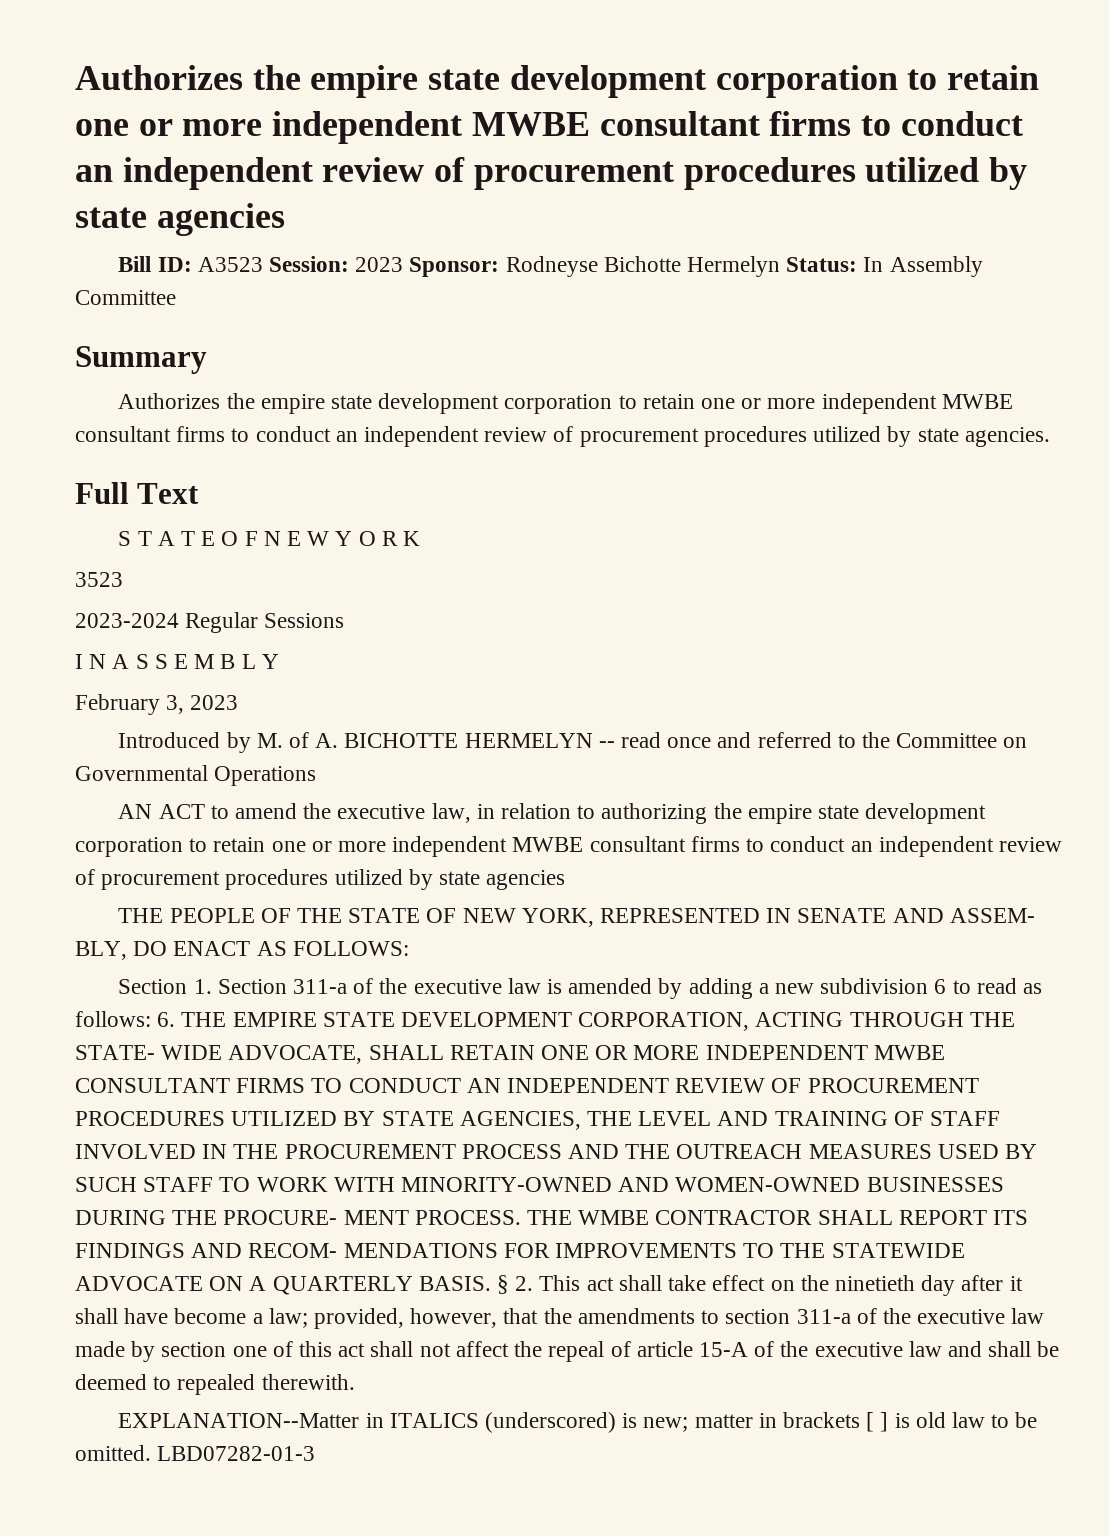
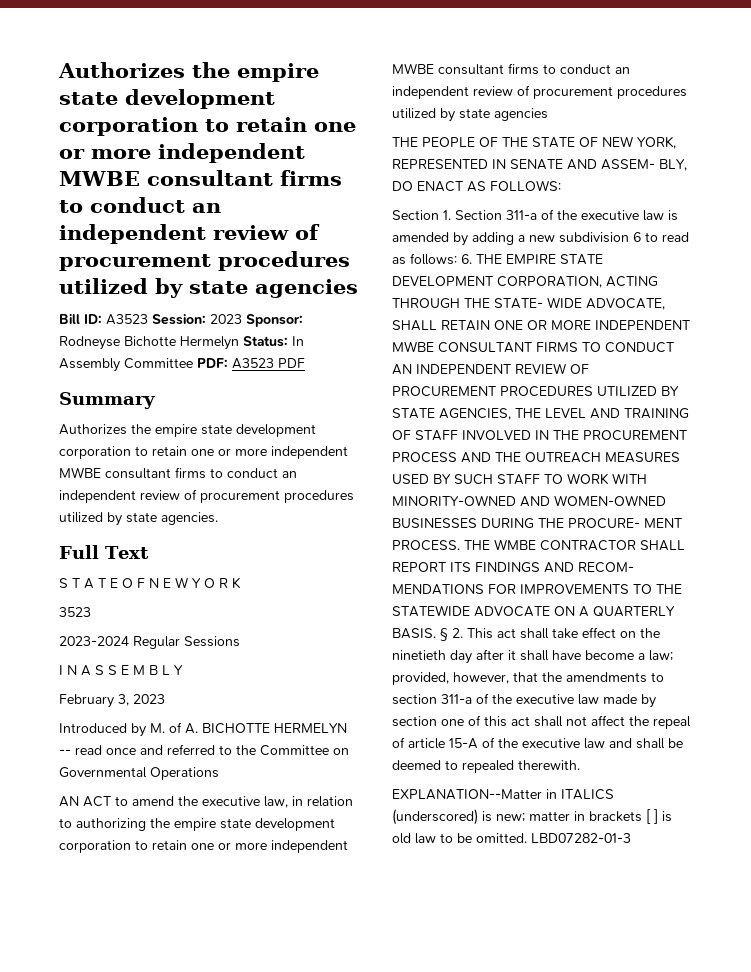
(176, 297) none -> [197,358,305,369] PDF: A3523 PDF

